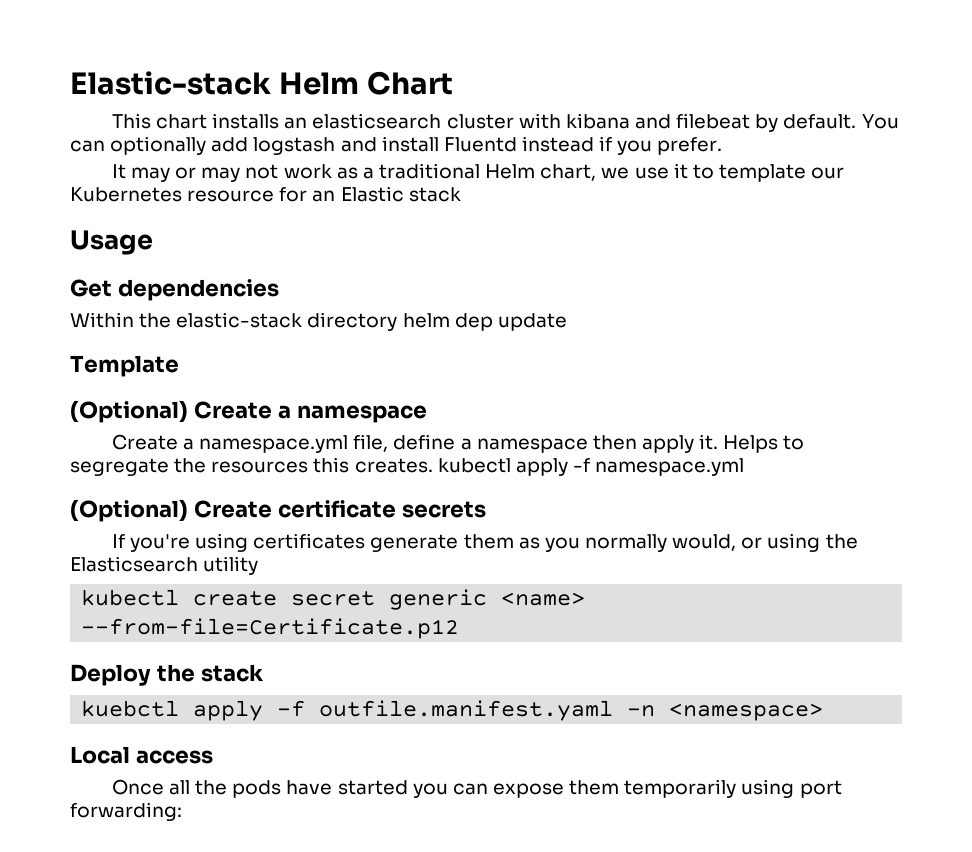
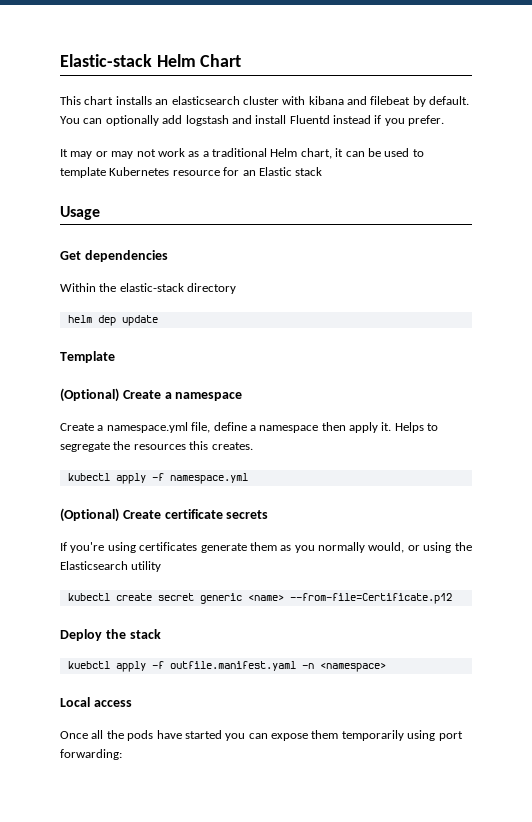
[601,163,688,179] we use it -> [335,148,410,157] it can be used
[811,167,845,179] our -> (106, 172) none
(398, 321) none -> (237, 288) //
(433, 465) none -> (253, 446) //

